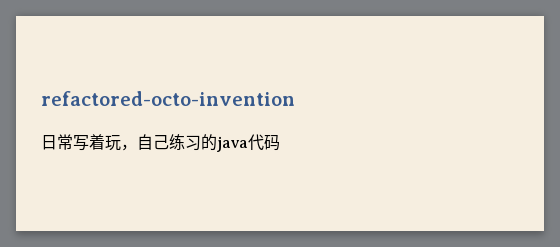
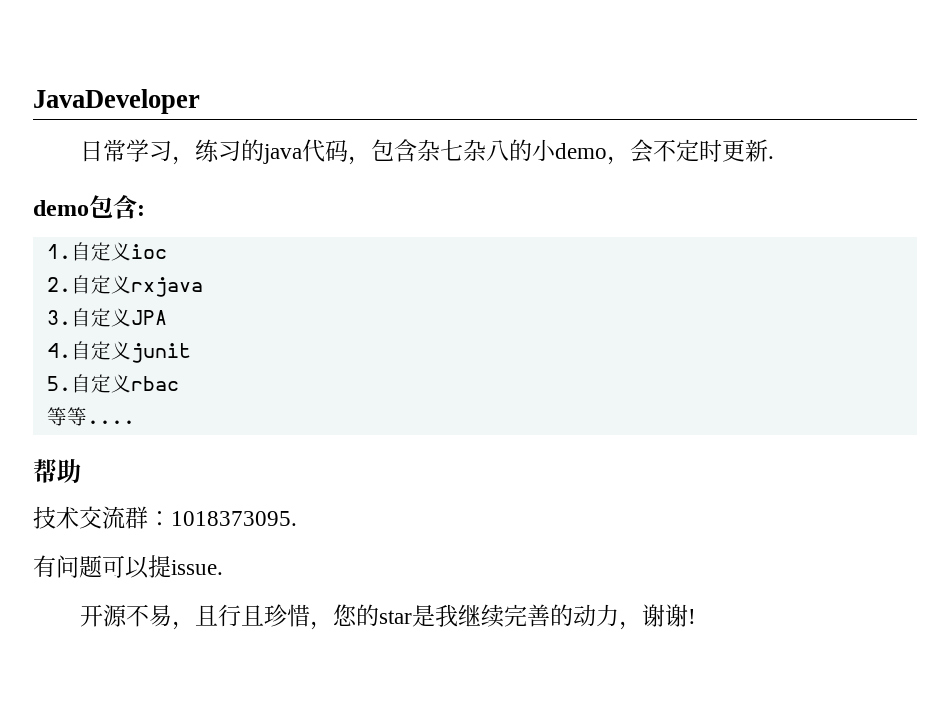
[41,91,295,106] refactored-octo-invention -> [33,89,200,114] JavaDeveloper
[73,134,169,151] 写着玩，自己 -> [125,139,195,165] 学习，
(280, 142) none -> [347,139,774,165] [33,195,145,219] [46,242,167,261] [46,275,203,297] [46,308,167,327] [46,341,191,363] [46,374,179,393] [46,407,135,426] [33,459,81,483] [33,506,297,529] [33,555,223,579] [79,604,696,630] ，包含杂七杂八的小demo，会不定时更新. // demo包含: // 1.自定义ioc // 2.自定义rxjava // 3.自定义JPA // 4.自定义junit // 5.自定义rbac // 等等.... // 帮助 // 技术交流群：1018373095. // 有问题可以提issue. // 开源不易，且行且珍惜，您的star是我继续完善的动力，谢谢!

